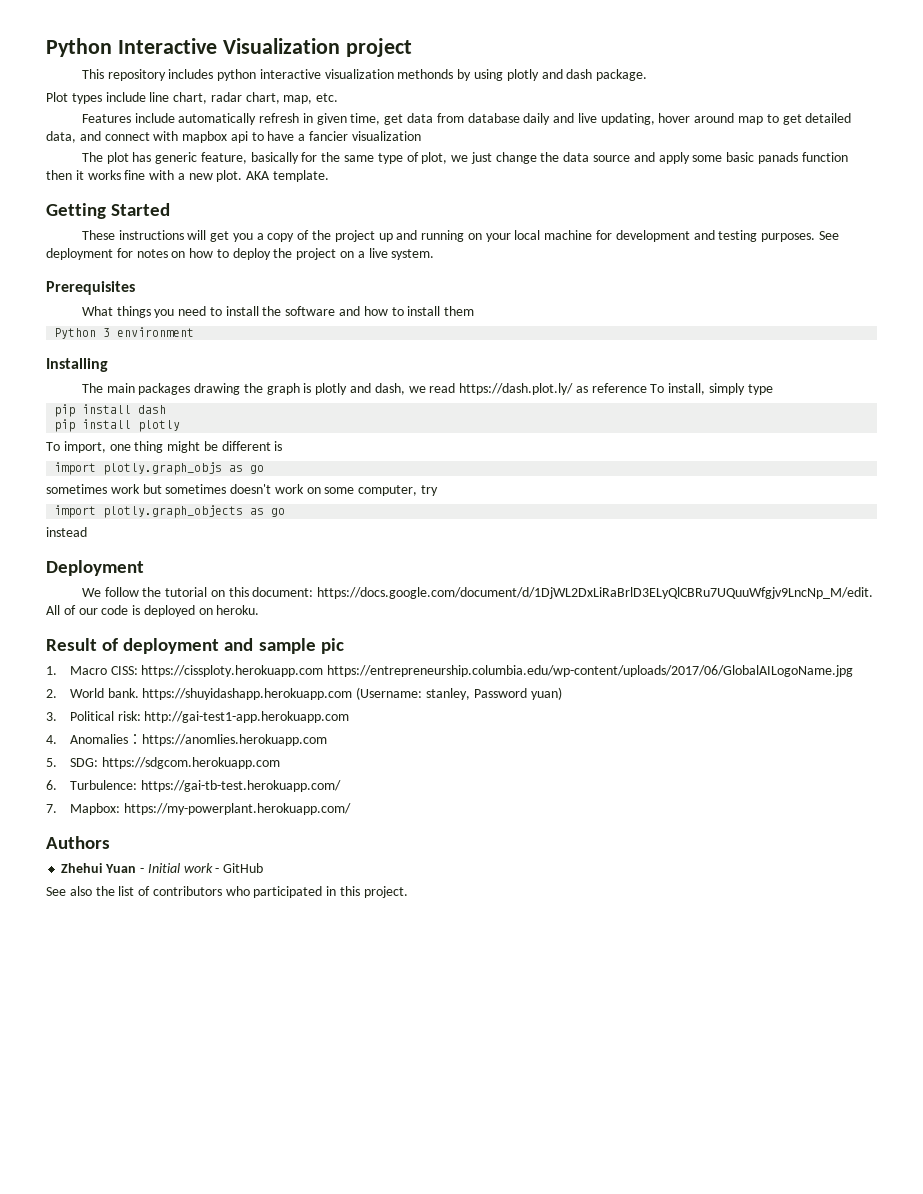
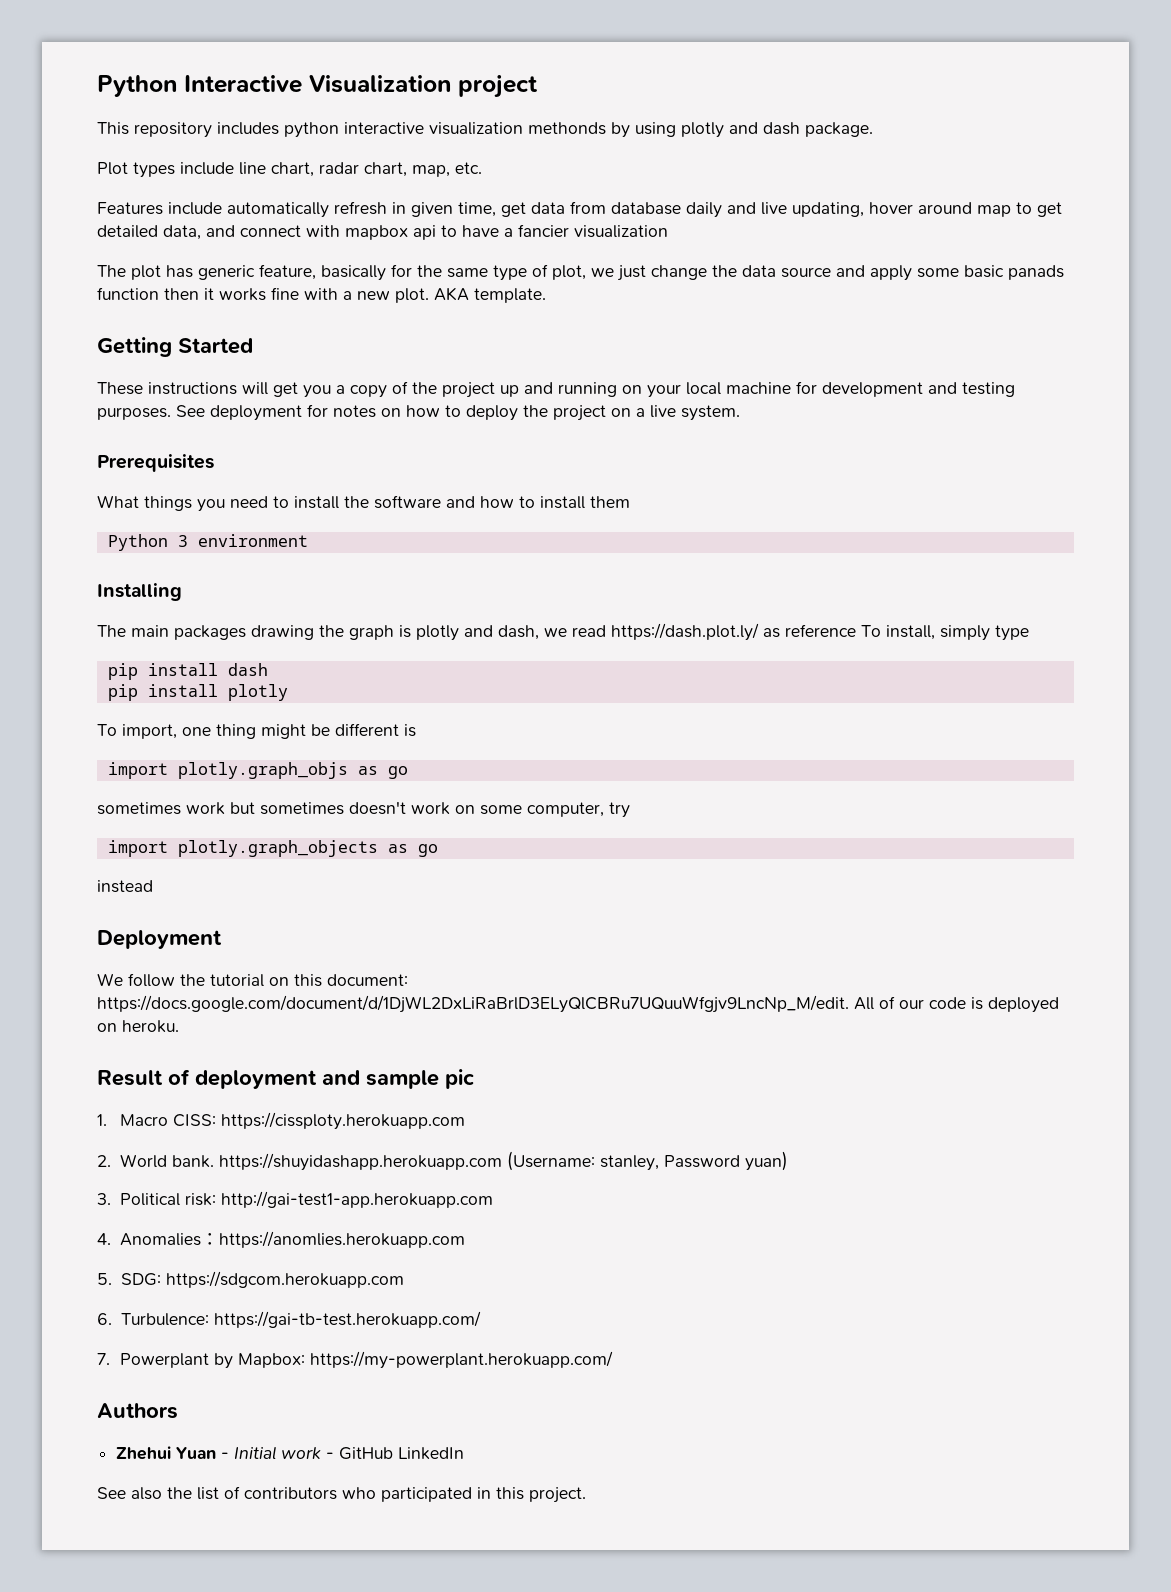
[327,665,854,677] https://entrepreneurship.columbia.edu/wp-content/uploads/2017/06/GlobalAILogoName.jpg -> (465, 1121) none
(57, 808) none -> [119,1353,233,1369] Powerplant by
(264, 868) none -> [398,1447,465,1460] LinkedIn

